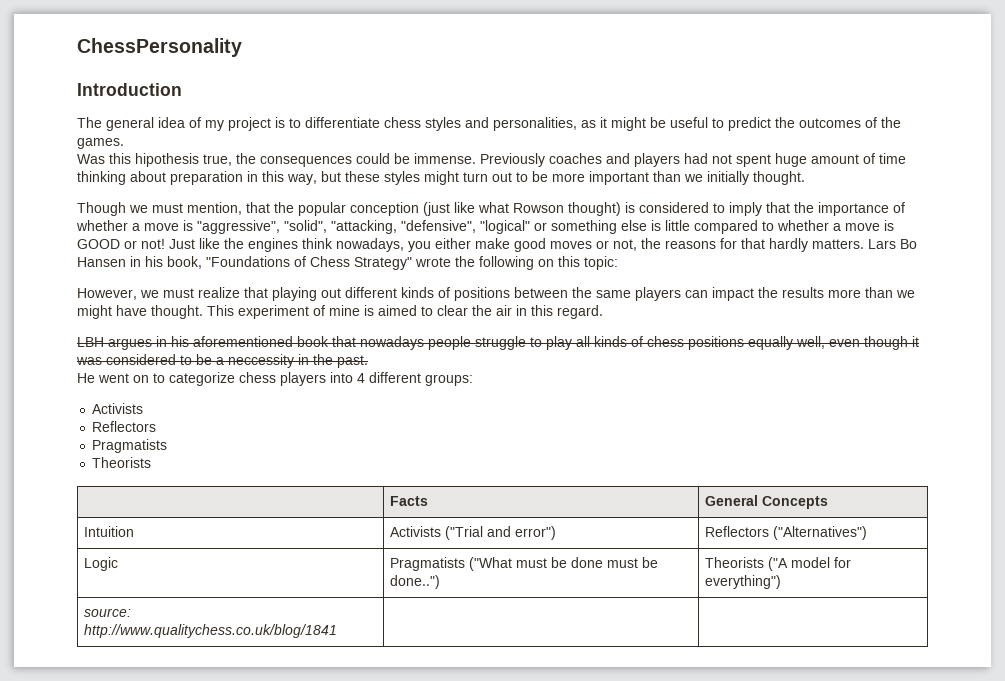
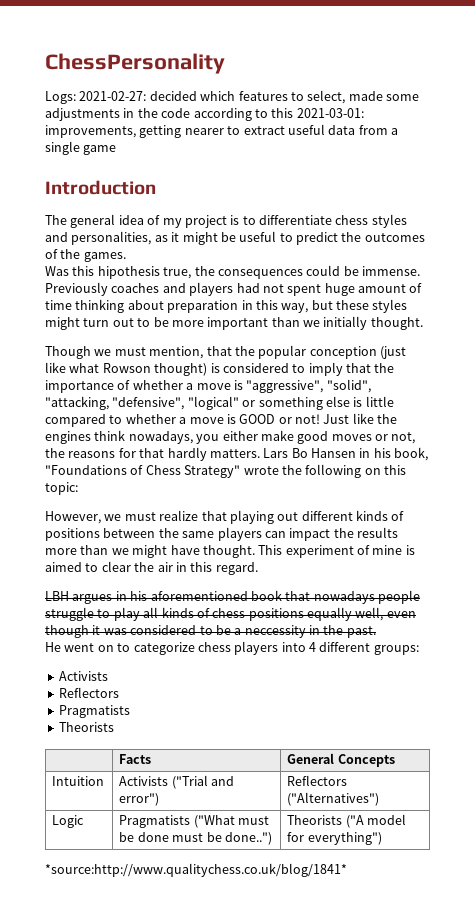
(242, 47) none -> [45,90,419,104] [45,108,364,121] [45,124,398,138] [45,141,117,155] // Logs: 2021-02-27: decided which features to select, made some adjustments in the code according to this 2021-03-01: improvements, getting nearer to extract useful data from a single game
[83,608,131,617] [83,624,337,638] // source: http://www.qualitychess.co.uk/blog/1841 | | -> [45,863,347,877] // *source:http://www.qualitychess.co.uk/blog/1841*

